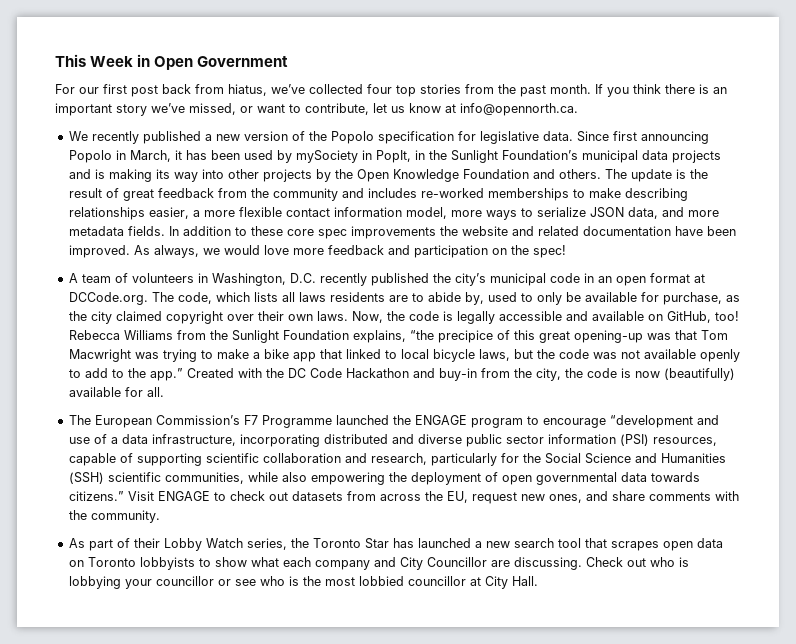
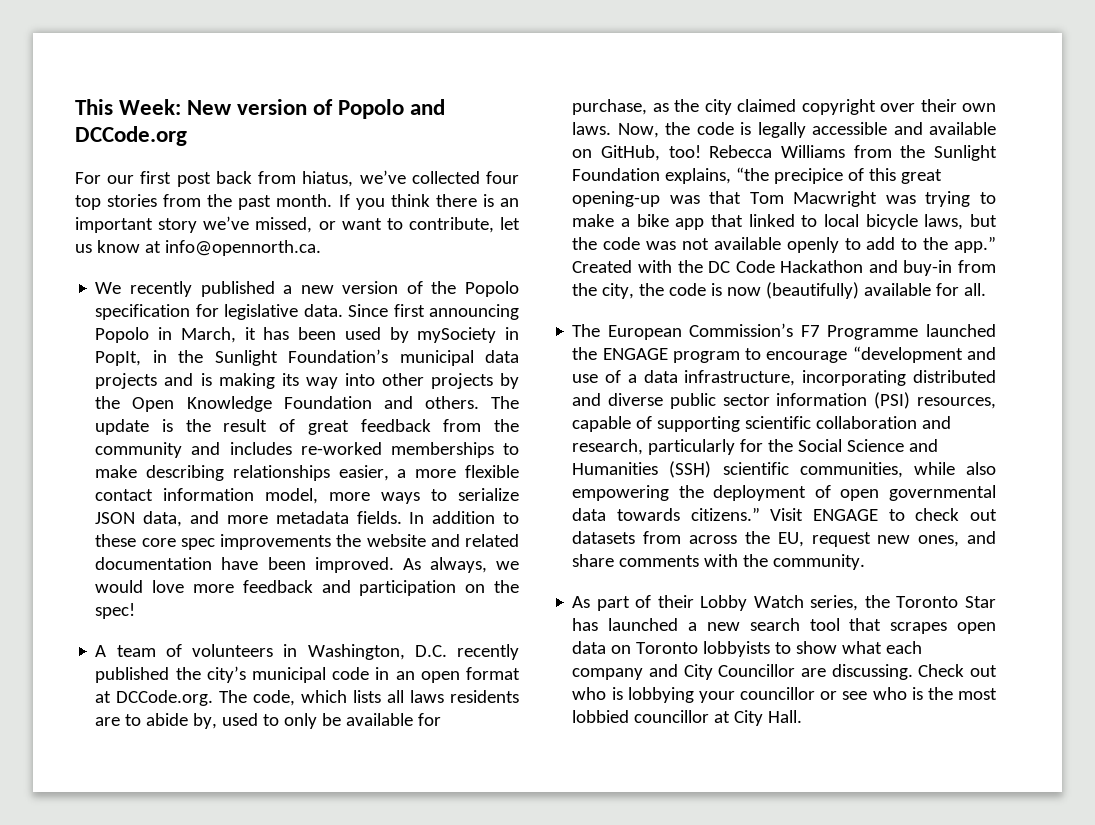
[90,54,289,70] Week in Open Government -> [119,99,446,119] [75,126,187,146] Week: New version of Popolo and DCCode.org

